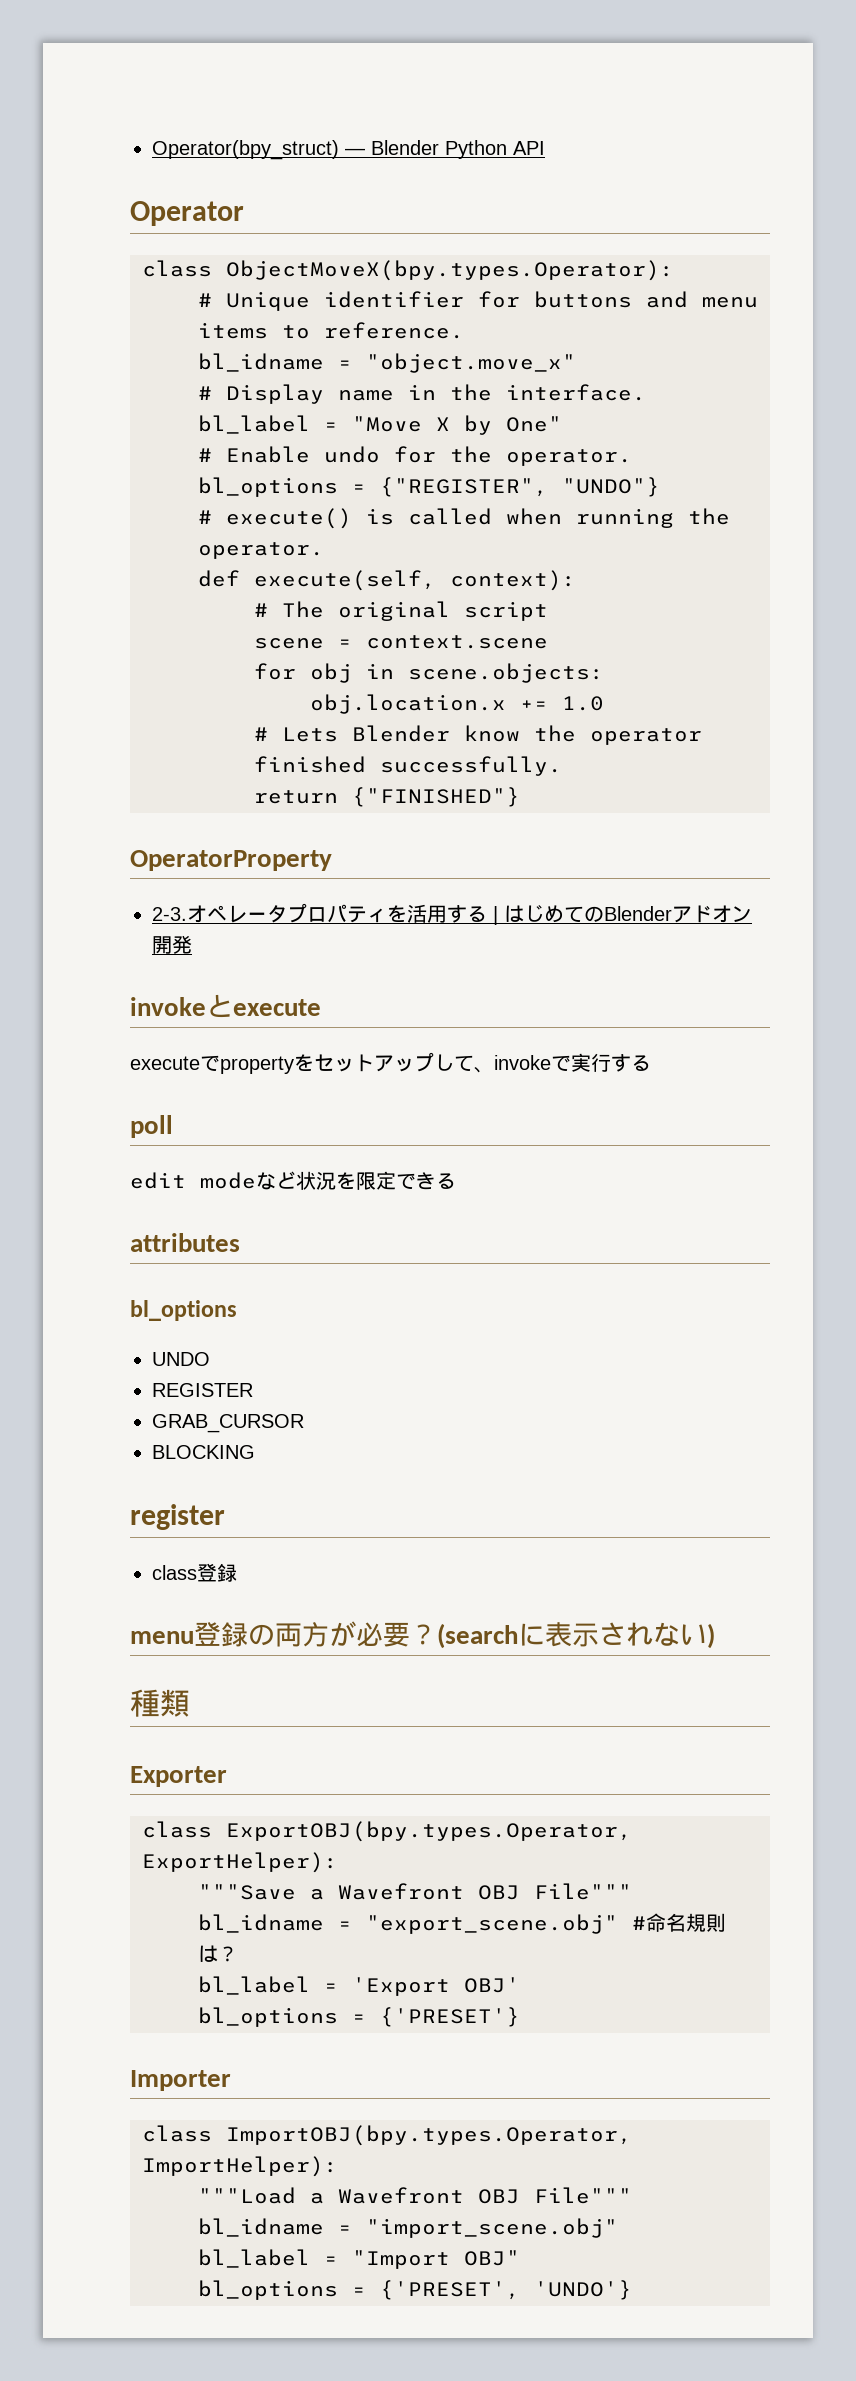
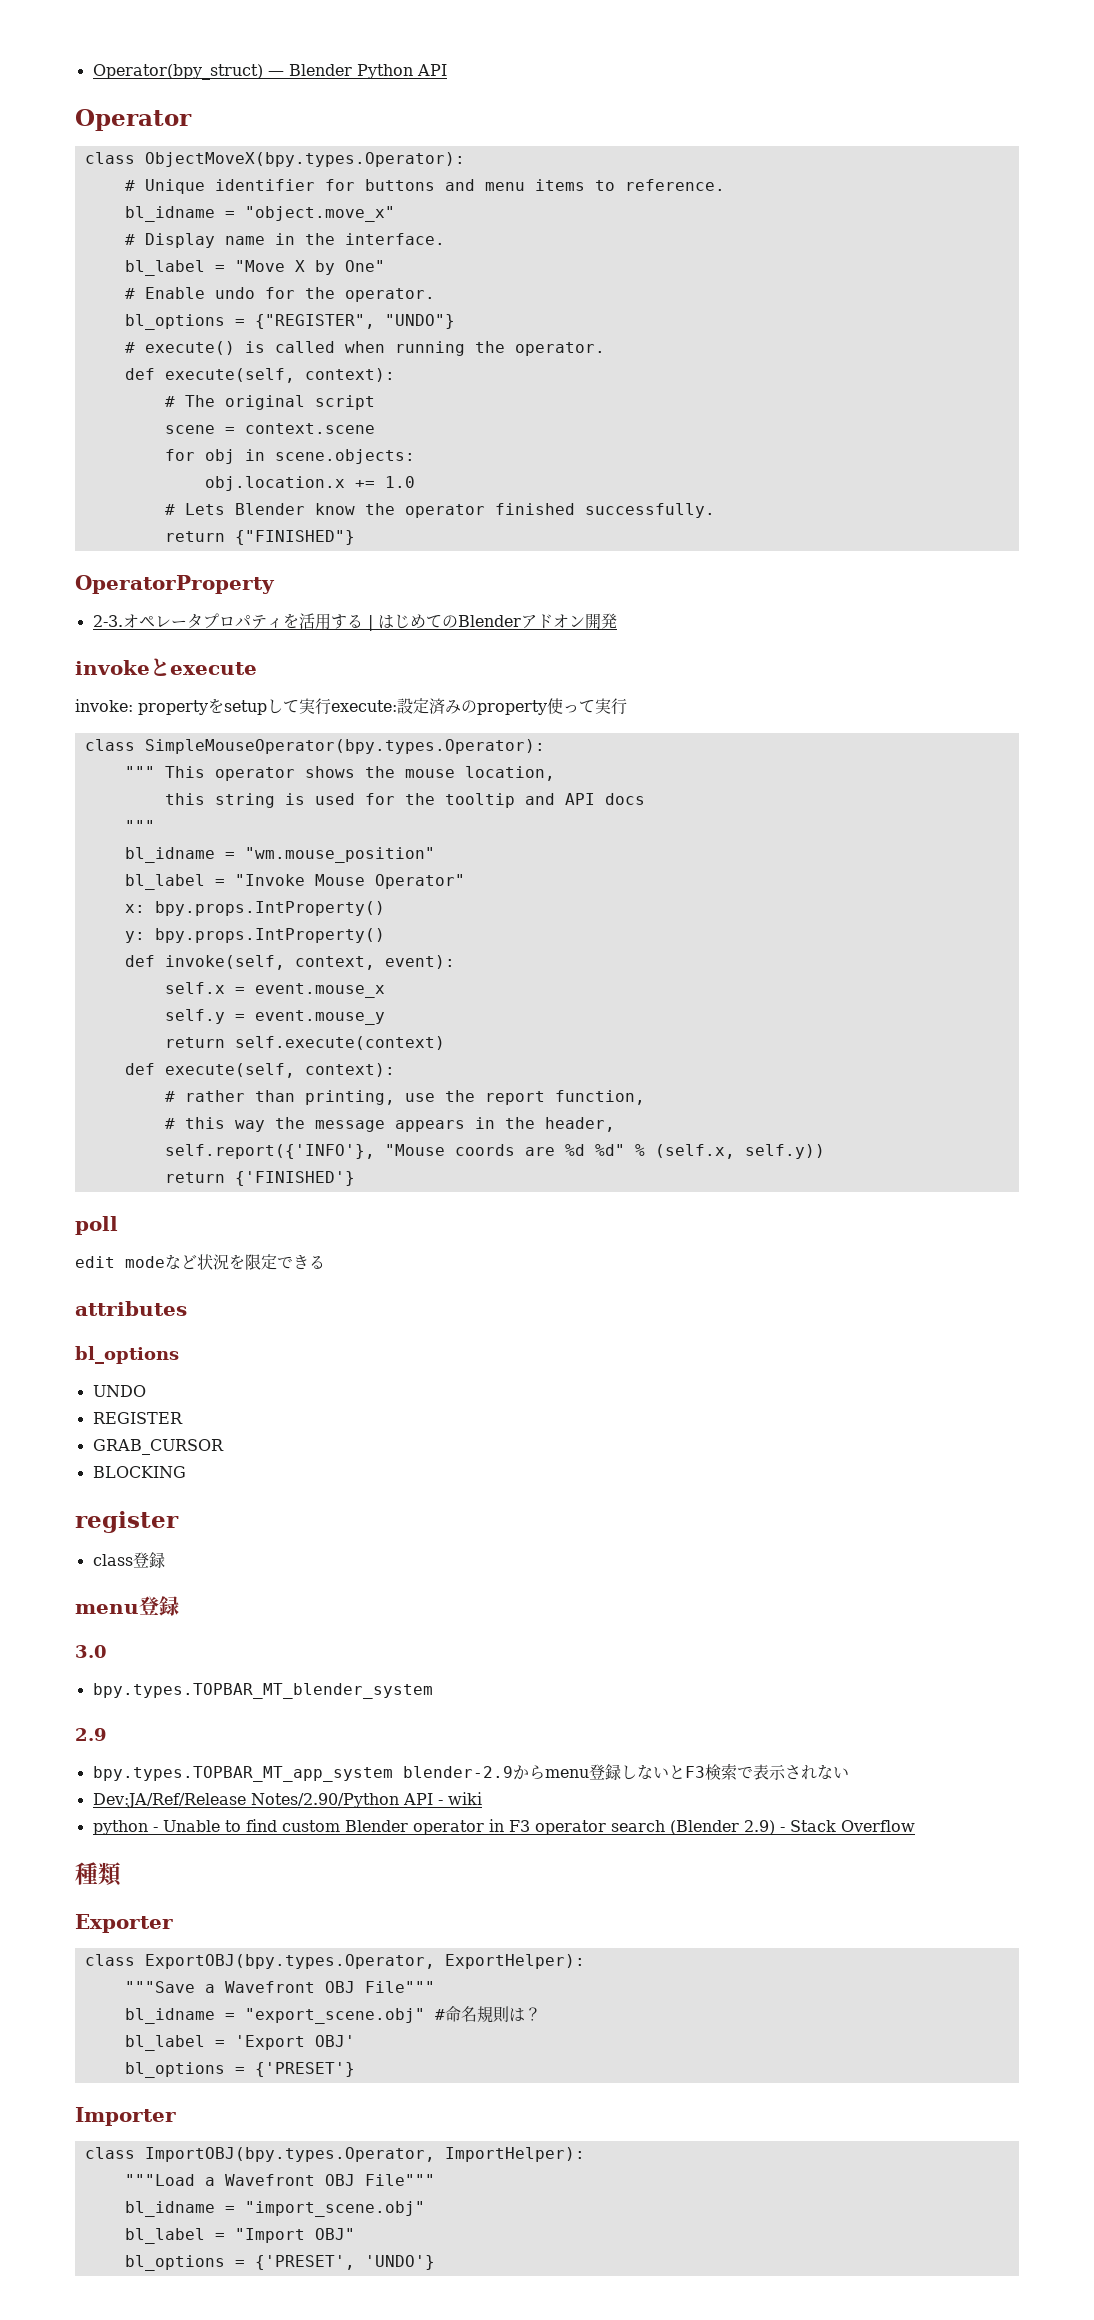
[130,1052,651,1074] executeでpropertyをセットアップして、invokeで実行する -> [75,698,627,715] [84,739,545,754] [124,766,555,781] [164,793,645,808] [124,820,155,832] [124,847,435,863] [124,874,465,890] [124,901,385,916] [124,928,385,943] [124,955,455,970] [164,982,385,998] [164,1009,385,1025] [164,1036,445,1050] [124,1063,395,1078] [164,1090,645,1105] [164,1117,615,1132] [164,1144,825,1159] [164,1171,355,1186] invoke: propertyをsetupして実行execute:設定済みのproperty使って実行 // class SimpleMouseOperator(bpy.types.Operator): // """ This operator shows the mouse location, // this string is used for the tooltip and API docs // """ // bl_idname = "wm.mouse_position" // bl_label = "Invoke Mouse Operator" // x: bpy.props.IntProperty() // y: bpy.props.IntProperty() // def invoke(self, context, event): // self.x = event.mouse_x // self.y = event.mouse_y // return self.execute(context) // def execute(self, context): // # rather than printing, use the report function, // # this way the message appears in the header, // self.report({'INFO'}, "Mouse coords are %d %d" % (self.x, self.y)) // return {'FINISHED'}
[248,1621,715,1649] の両方が必要？(searchに表示されない) -> [75,1645,107,1658] [92,1683,433,1699] [75,1728,107,1741] [92,1763,849,1782] [92,1792,482,1808] [92,1819,915,1835] // 3.0 // bpy.types.TOPBAR_MT_blender_system // 2.9 // bpy.types.TOPBAR_MT_app_system blender-2.9からmenu登録しないとF3検索で表示されない // Dev:JA/Ref/Release Notes/2.90/Python API - wiki // python - Unable to find custom Blender operator in F3 operator search (Blender 2.9) - Stack Overflow

